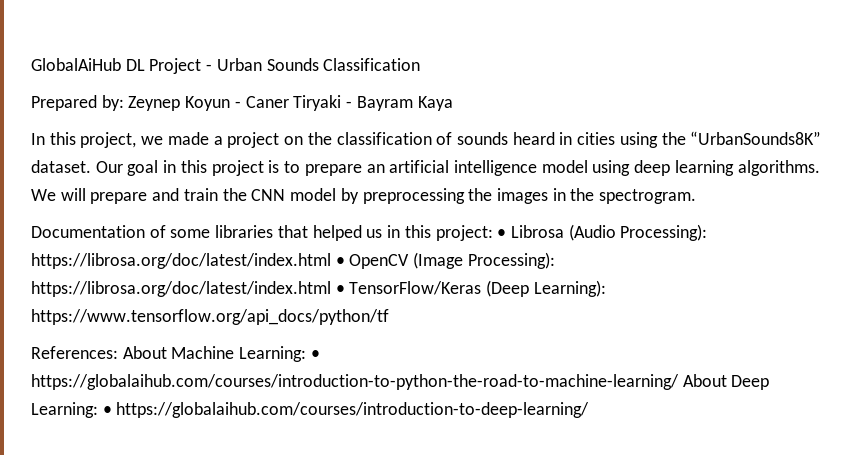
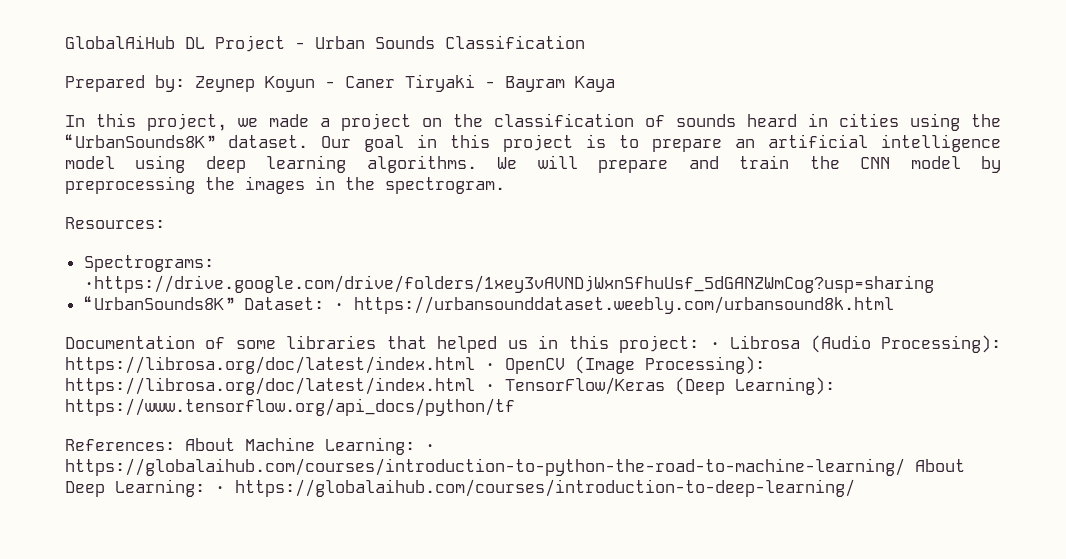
(697, 196) none -> [65,217,165,229] [83,255,214,272] [83,275,934,293] [83,296,894,314] // Resources: // Spectrograms: •https://drive.google.com/drive/folders/1xey3vAVNDjWxnSfhuUsf_5dGANZWmCog?usp=sharing // “UrbanSounds8K” Dataset: • https://urbansounddataset.weebly.com/urbansound8k.html

